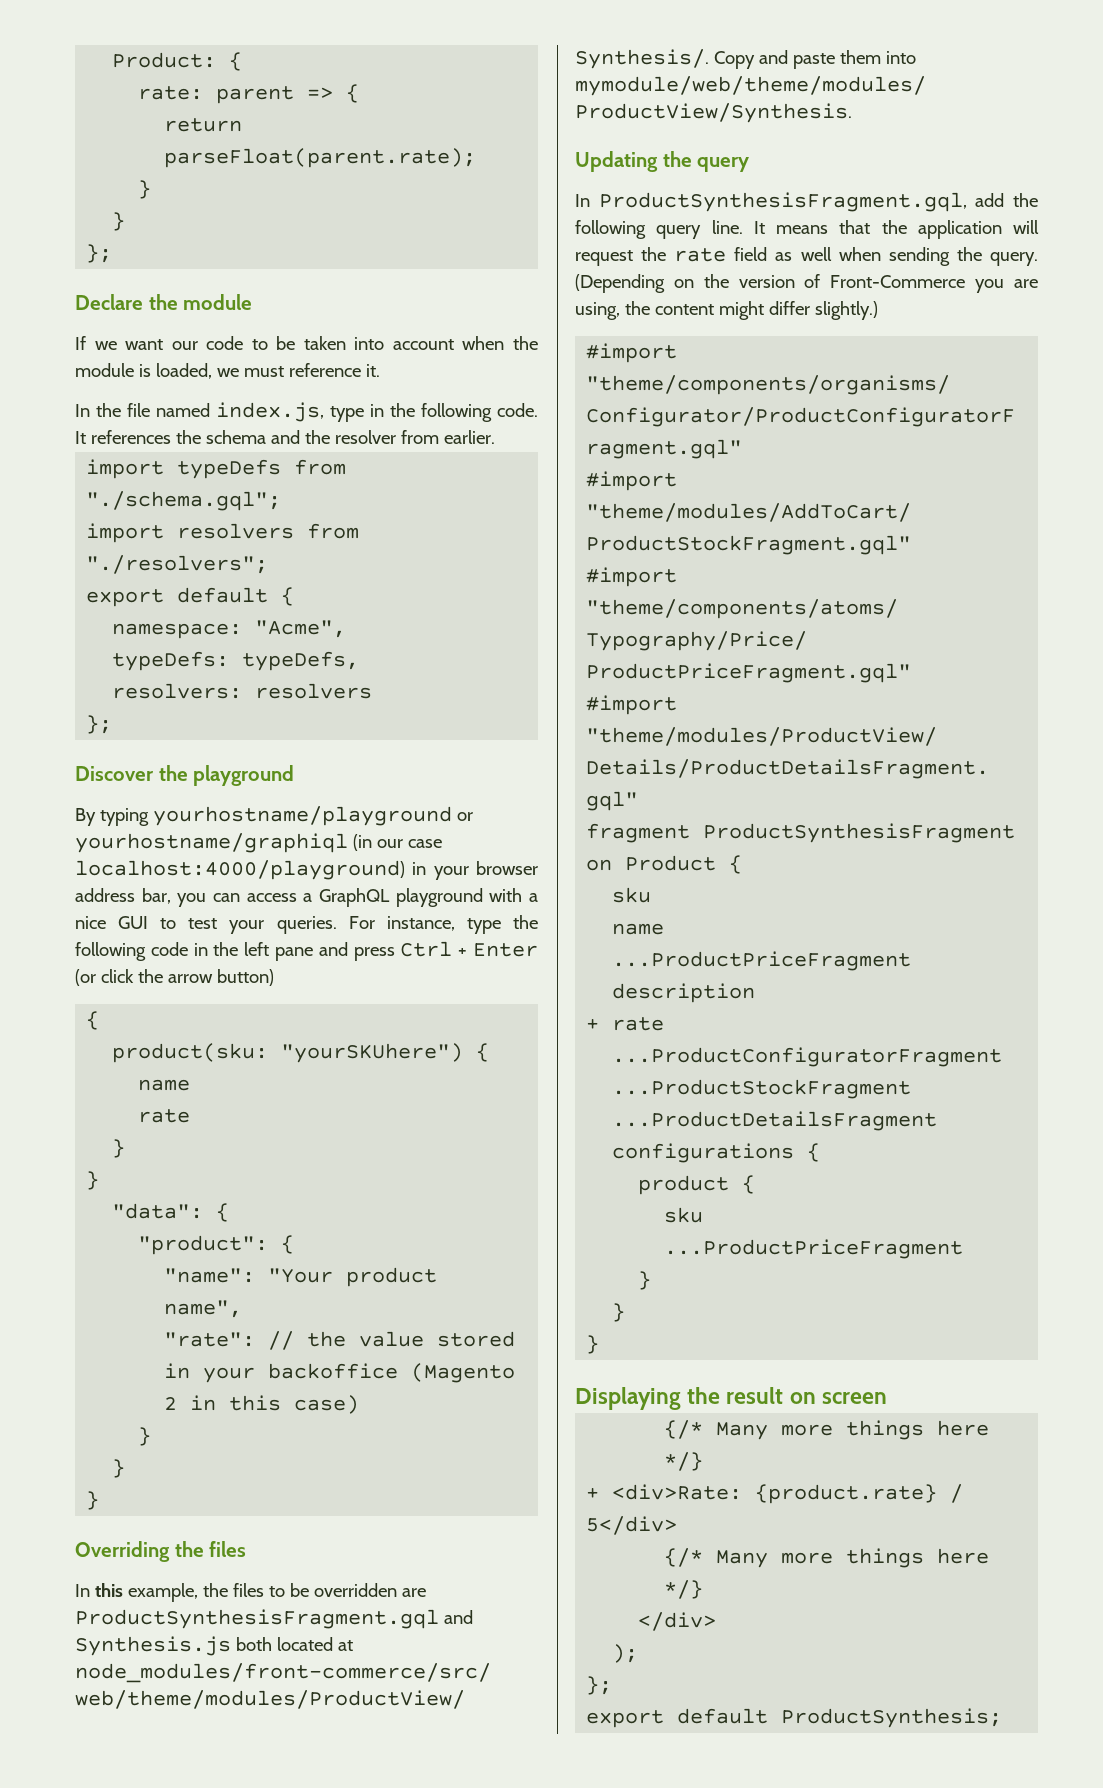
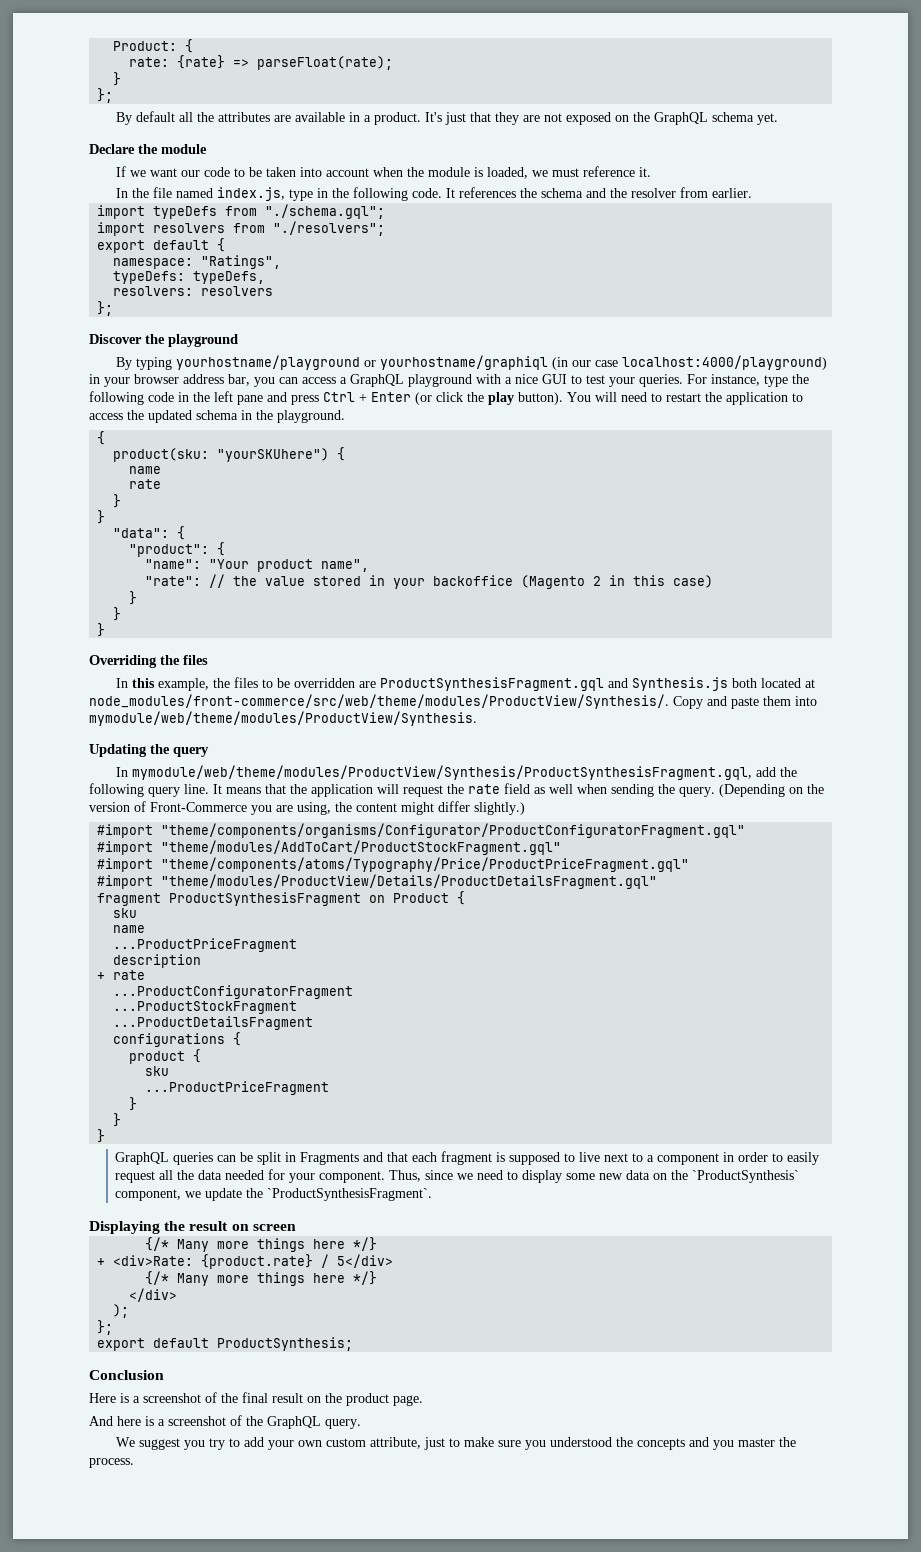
[216,84,360,104] [164,118,243,132] [164,148,477,168] [138,180,152,199] [112,212,126,231] [86,244,113,263] parent => { // return parseFloat(parent.rate); // } // } // }; -> [177,55,394,70] [113,72,122,86] [97,88,114,103] [116,111,779,125] {rate} => parseFloat(rate); // } // }; // By default all the attributes are available in a product. It's just that they are not exposed on the GraphQL schema yet.
[255,620,347,638] "Acme", -> [201,255,282,269] "Ratings",
[167,969,274,986] arrow button) -> [488,392,803,405] [89,410,345,423] play button). You will need to restart the application to access the updated schema in the playground.
[598,192,967,212] ProductSynthesisFragment.gql, -> [132,765,753,780] mymodule/web/theme/modules/ProductView/Synthesis/ProductSynthesisFragment.gql,
(600, 1344) none -> [115,1151,820,1165] [115,1169,800,1183] [115,1188,433,1201] // GraphQL queries can be split in Fragments and that each fragment is supposed to live next to a component in order to easily request all the data needed for your component. Thus, since we need to display some new data on the `ProductSynthesis` component, we update the `ProductSynthesisFragment`.
(1003, 1718) none -> [89,1370,164,1380] [89,1392,423,1406] [89,1415,361,1429] [116,1437,797,1450] [89,1458,134,1468] // Conclusion // Here is a screenshot of the final result on the product page. // And here is a screenshot of the GraphQL query. // We suggest you try to add your own custom attribute, just to make sure you understood the concepts and you master the process.

